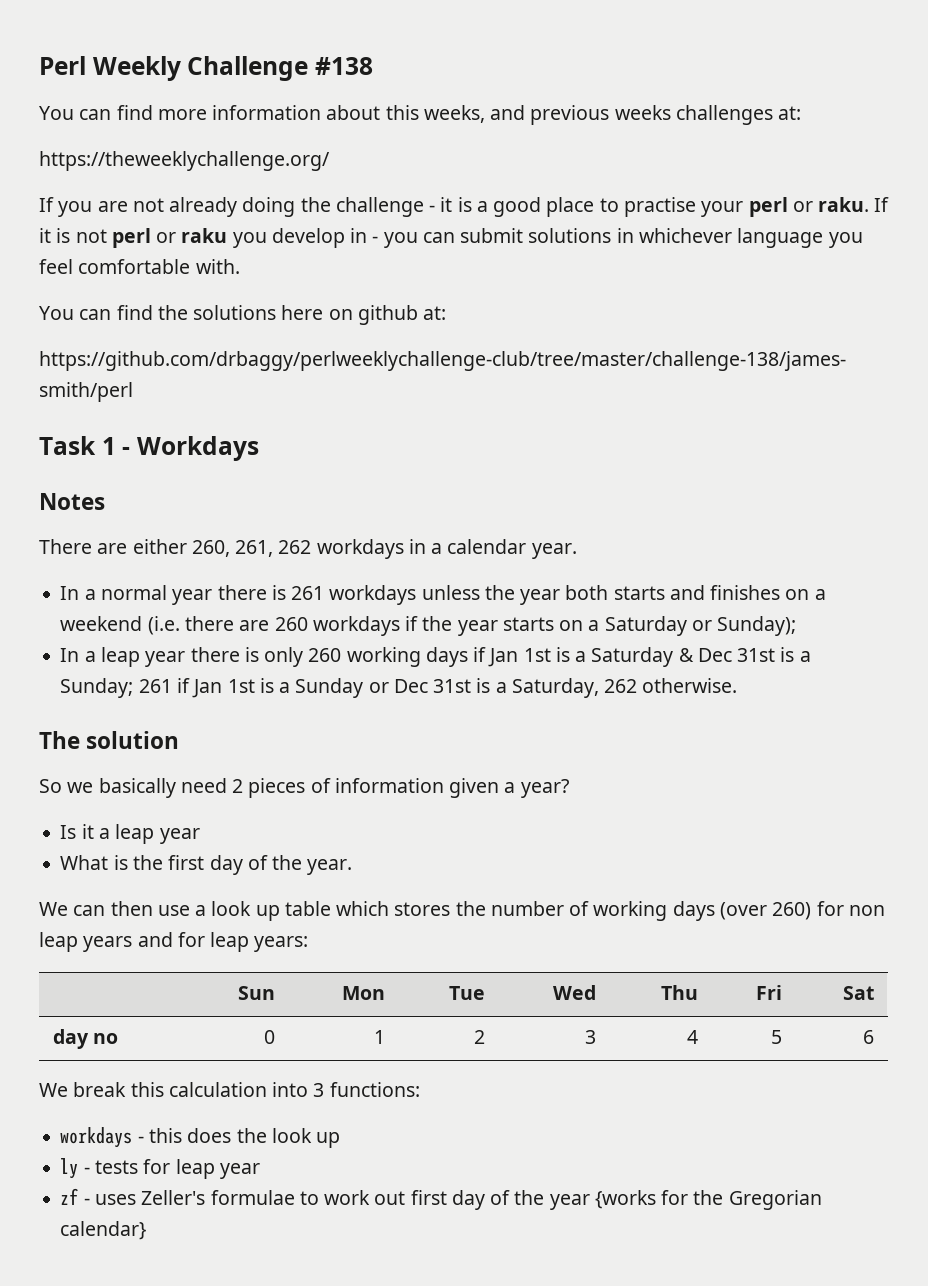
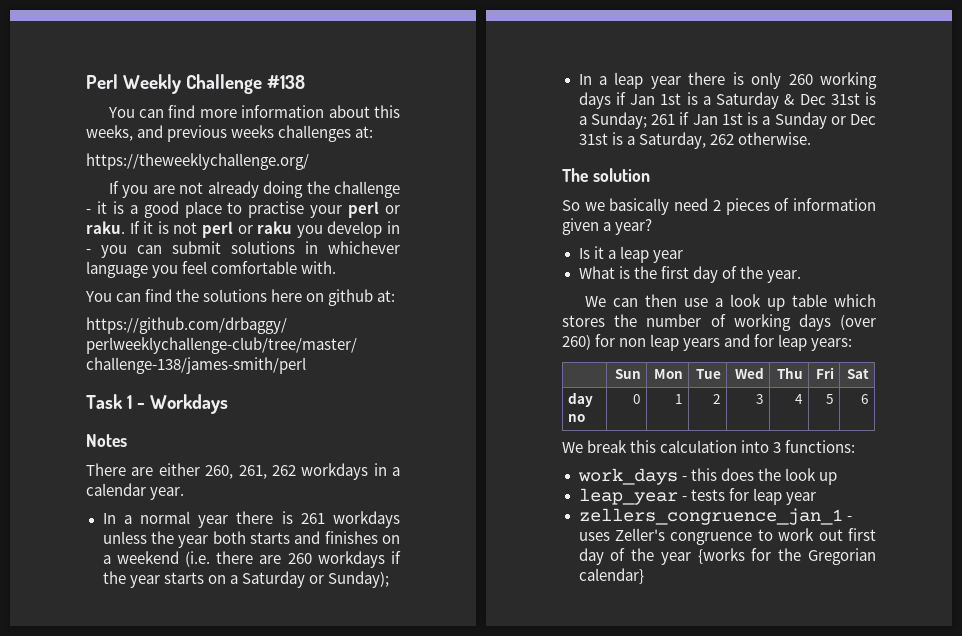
[60,1127,133,1148] workdays -> [577,468,678,485] work_days
[60,1158,79,1179] ly -> [578,488,678,505] leap_year
[60,1188,79,1205] zf -> [578,508,843,525] zellers_congruence_jan_1
[210,1190,295,1205] formulae -> [670,532,753,545] congruence

